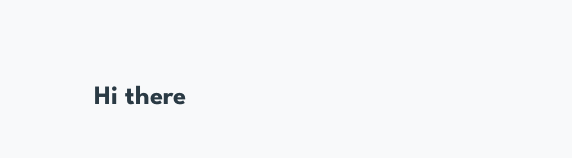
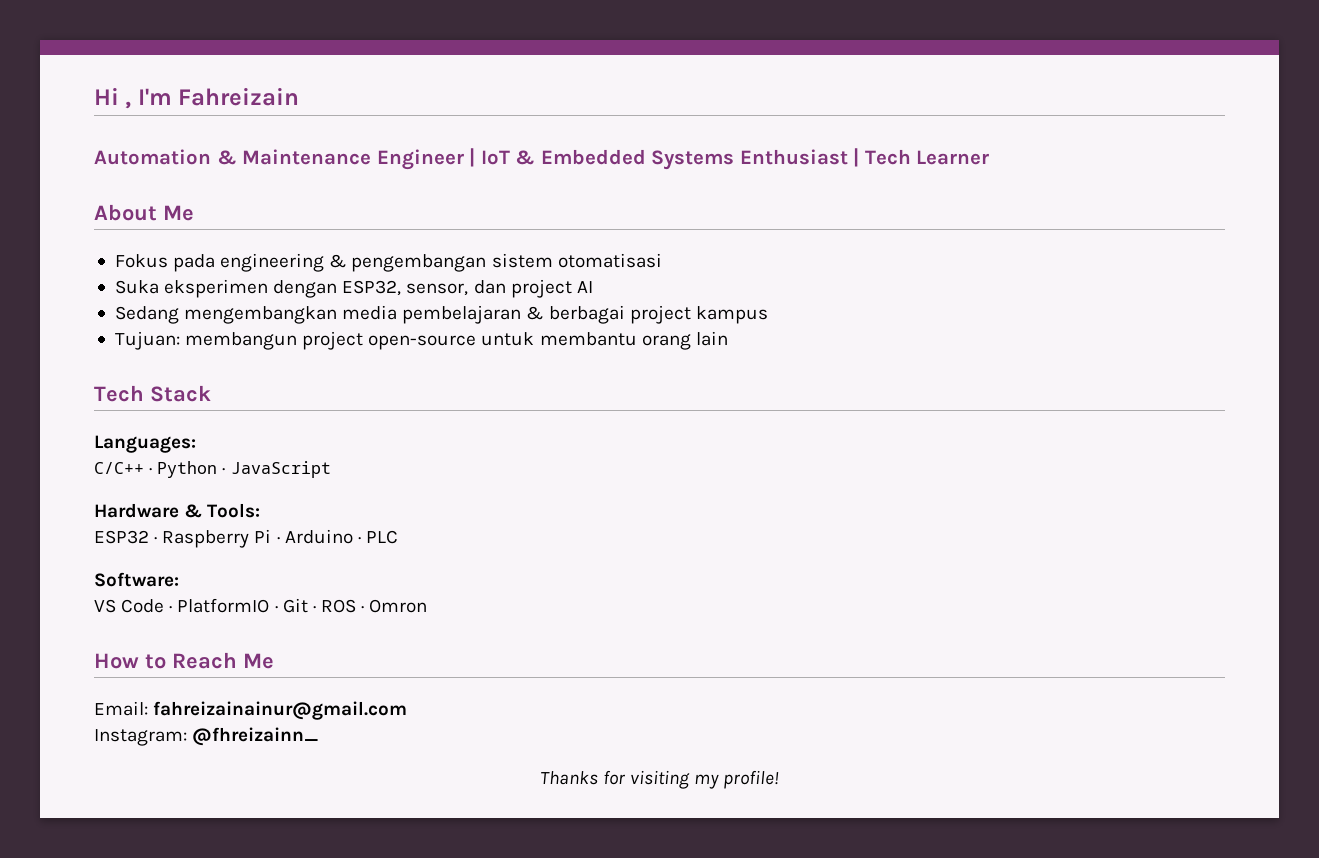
[125,85,187,105] there -> [125,87,300,109] [94,148,990,170] [94,204,194,221] [114,253,662,272] [114,279,593,298] [114,305,768,324] [114,331,728,350] [94,385,211,402] [94,435,196,453] [94,461,331,478] [94,503,261,518] [94,529,398,548] [94,572,179,587] [94,598,428,613] [94,652,274,669] [94,701,408,720] [94,727,320,746] [539,770,780,789] , I'm Fahreizain // Automation & Maintenance Engineer | IoT & Embedded Systems Enthusiast | Tech Learner // About Me // Fokus pada engineering & pengembangan sistem otomatisasi // Suka eksperimen dengan ESP32, sensor, dan project AI // Sedang mengembangkan media pembelajaran & berbagai project kampus // Tujuan: membangun project open-source untuk membantu orang lain // Tech Stack // Languages: // C/C++ · Python · JavaScript // Hardware & Tools: // ESP32 · Raspberry Pi · Arduino · PLC // Software: // VS Code · PlatformIO · Git · ROS · Omron // How to Reach Me // Email: fahreizainainur@gmail.com // Instagram: @fhreizainn_ // Thanks for visiting my profile!

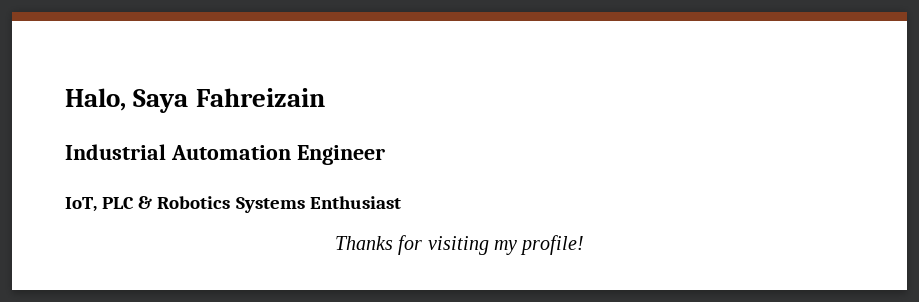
[94,87,300,109] [94,148,990,170] [94,204,194,221] [114,253,662,272] [114,279,593,298] [114,305,768,324] [114,331,728,350] [94,385,211,402] [94,435,196,453] [94,461,331,478] [94,503,261,518] [94,529,398,548] [94,572,179,587] [94,598,428,613] [94,652,274,669] [94,701,408,720] [94,727,320,746] Hi , I'm Fahreizain // Automation & Maintenance Engineer | IoT & Embedded Systems Enthusiast | Tech Learner // About Me // Fokus pada engineering & pengembangan sistem otomatisasi // Suka eksperimen dengan ESP32, sensor, dan project AI // Sedang mengembangkan media pembelajaran & berbagai project kampus // Tujuan: membangun project open-source untuk membantu orang lain // Tech Stack // Languages: // C/C++ · Python · JavaScript // Hardware & Tools: // ESP32 · Raspberry Pi · Arduino · PLC // Software: // VS Code · PlatformIO · Git · ROS · Omron // How to Reach Me // Email: fahreizainainur@gmail.com // Instagram: @fhreizainn_ -> [65,88,325,113] [65,144,385,165] [65,196,401,213] Halo, Saya Fahreizain // Industrial Automation Engineer // IoT, PLC & Robotics Systems Enthusiast

